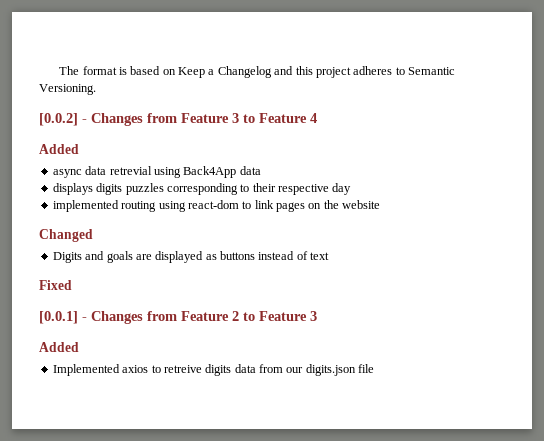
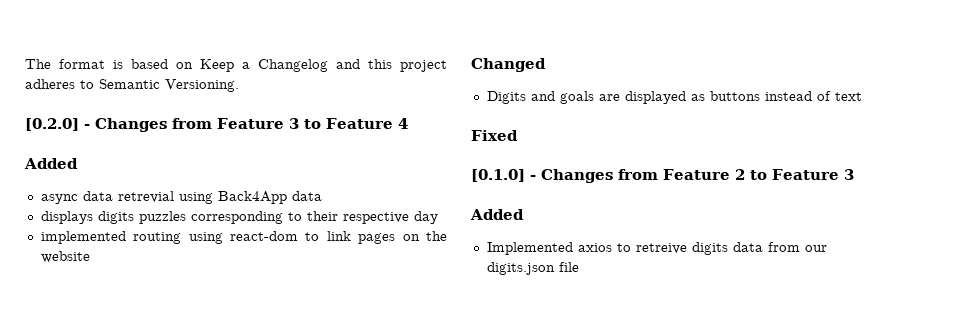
[39,113,78,126] [0.0.2] -> [25,118,79,131] [0.2.0]
[39,311,78,324] [0.0.1] -> [471,169,525,182] [0.1.0]

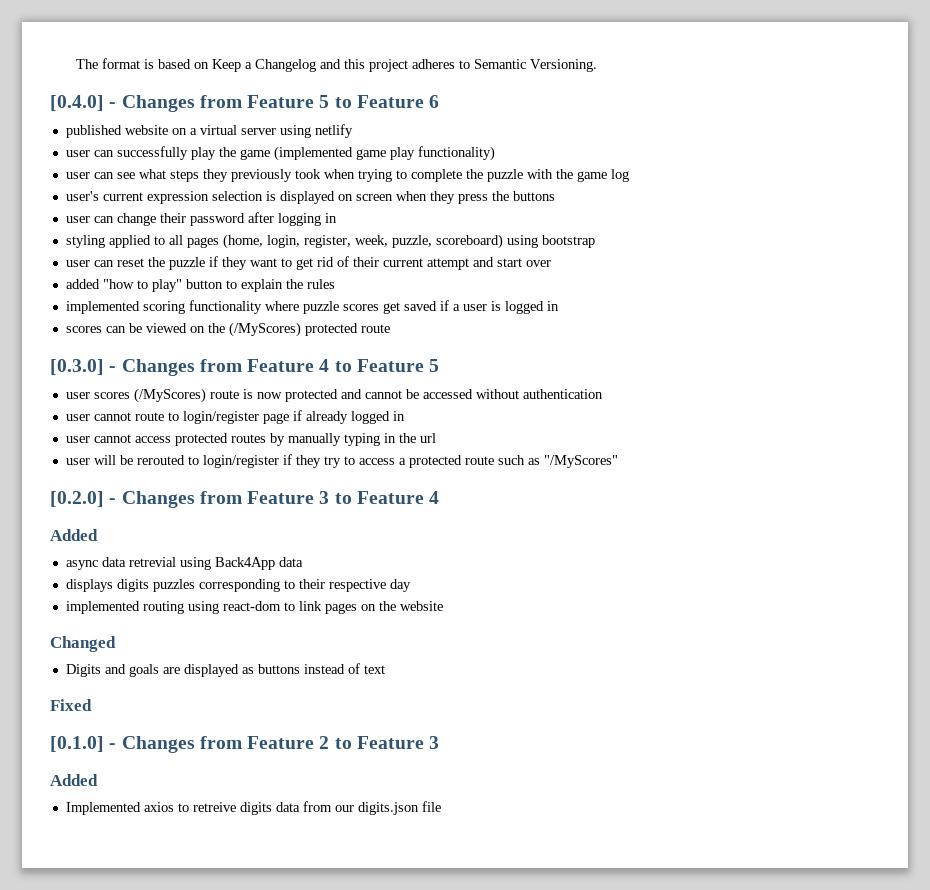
(239, 85) none -> [50,95,440,112] [65,124,353,138] [65,146,495,161] [65,169,629,182] [65,191,555,204] [65,212,337,226] [65,234,595,249] [65,256,551,270] [65,279,335,292] [65,300,559,314] [65,322,390,337] [50,359,440,376] [65,388,603,403] [65,410,405,424] [65,433,436,446] [65,454,618,468] // [0.4.0] - Changes from Feature 5 to Feature 6 // published website on a virtual server using netlify // user can successfully play the game (implemented game play functionality) // user can see what steps they previously took when trying to complete the puzzle with the game log // user's current expression selection is displayed on screen when they press the buttons // user can change their password after logging in // styling applied to all pages (home, login, register, week, puzzle, scoreboard) using bootstrap // user can reset the puzzle if they want to get rid of their current attempt and start over // added "how to play" button to explain the rules // implemented scoring functionality where puzzle scores get saved if a user is logged in // scores can be viewed on the (/MyScores) protected route // [0.3.0] - Changes from Feature 4 to Feature 5 // user scores (/MyScores) route is now protected and cannot be accessed without authentication // user cannot route to login/register page if already logged in // user cannot access protected routes by manually typing in the url // user will be rerouted to login/register if they try to access a protected route such as "/MyScores"

